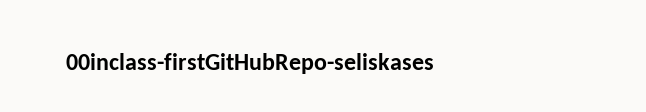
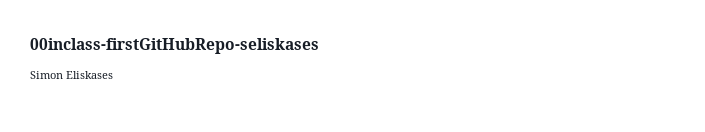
(434, 63) none -> [30,71,113,79] // Simon Eliskases

